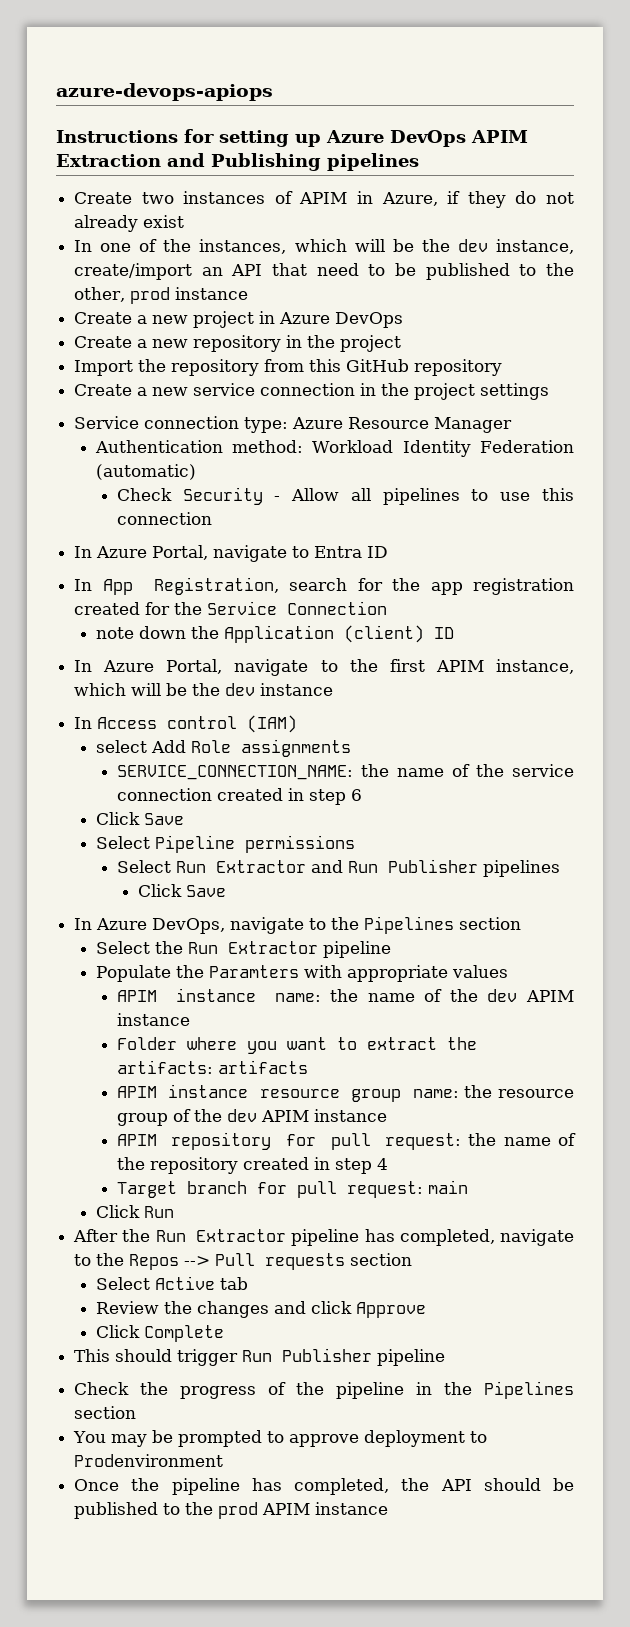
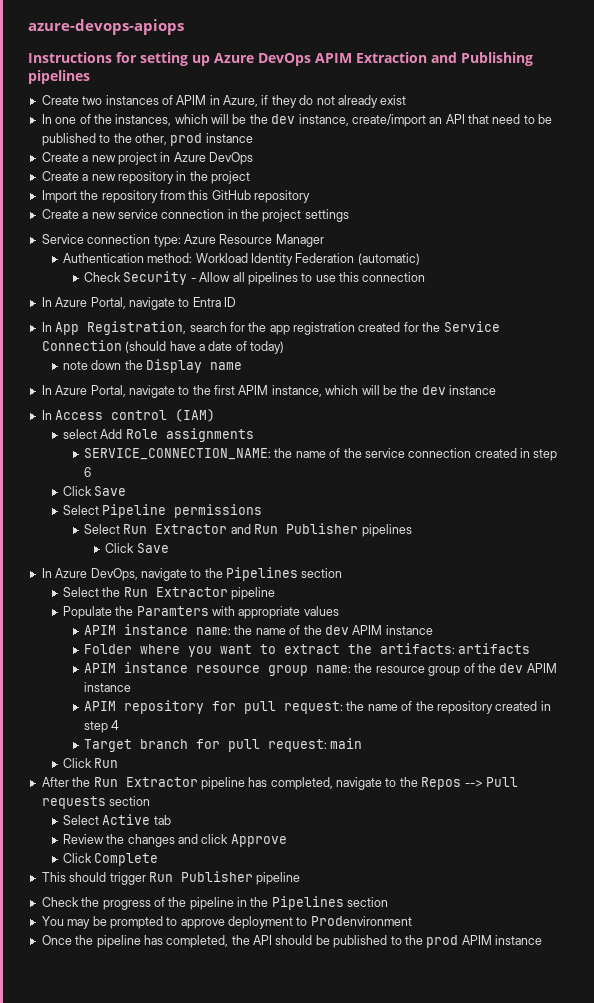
(388, 608) none -> [125,341,284,354] (should have a date of today)
[223,625,454,643] Application (client) ID -> [146,359,243,373] Display name

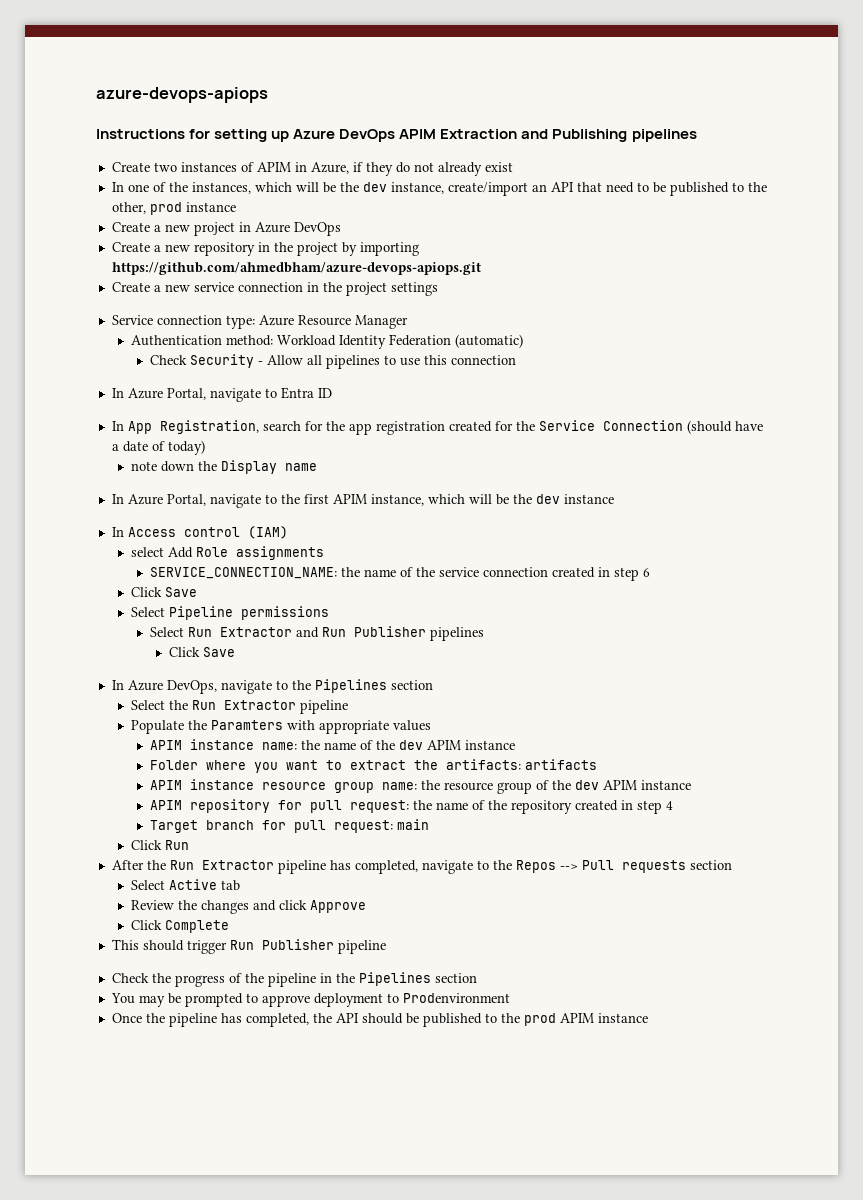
[41,190,310,203] // Import the repository from this GitHub repository -> [341,242,419,256] [111,262,481,275] by importing https://github.com/ahmedbham/azure-devops-apiops.git

